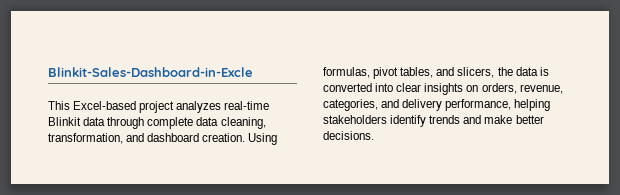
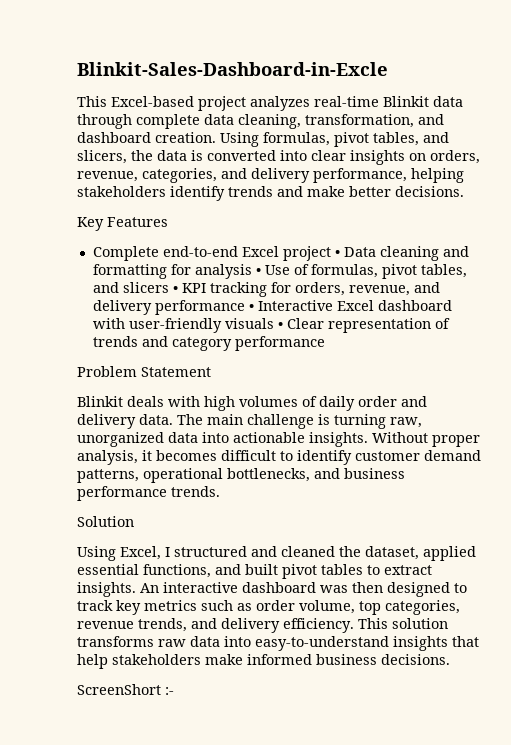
(374, 135) none -> [77,217,168,231] [92,246,469,261] [92,264,467,279] [92,282,440,297] [92,300,452,315] [92,318,450,333] [92,336,325,351] [77,366,211,377] [77,396,427,411] [77,414,422,429] [77,432,480,447] [77,450,481,465] [77,468,405,483] [77,486,220,501] [77,516,134,527] [77,546,476,561] [77,564,432,579] [77,582,467,597] [77,600,460,615] [77,618,448,633] [77,636,479,651] [77,654,450,669] [77,684,174,695] // Key Features // Complete end-to-end Excel project • Data cleaning and formatting for analysis • Use of formulas, pivot tables, and slicers • KPI tracking for orders, revenue, and delivery performance • Interactive Excel dashboard with user-friendly visuals • Clear representation of trends and category performance // Problem Statement // Blinkit deals with high volumes of daily order and delivery data. The main challenge is turning raw, unorganized data into actionable insights. Without proper analysis, it becomes difficult to identify customer demand patterns, operational bottlenecks, and business performance trends. // Solution // Using Excel, I structured and cleaned the dataset, applied essential functions, and built pivot tables to extract insights. An interactive dashboard was then designed to track key metrics such as order volume, top categories, revenue trends, and delivery efficiency. This solution transforms raw data into easy-to-understand insights that help stakeholders make informed business decisions. // ScreenShort :-

